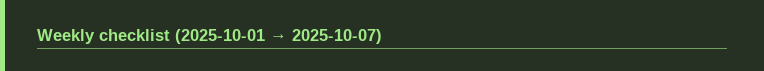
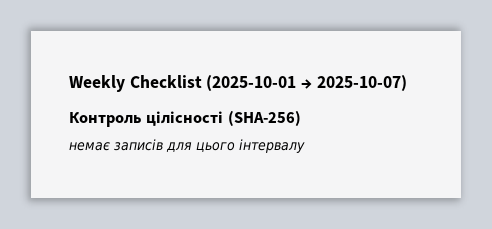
[99,29,170,41] checklist -> [129,75,202,88] Checklist
(382, 36) none -> [69,110,301,127] [69,139,305,153] // Контроль цілісності (SHA-256) // немає записів для цього інтервалу

